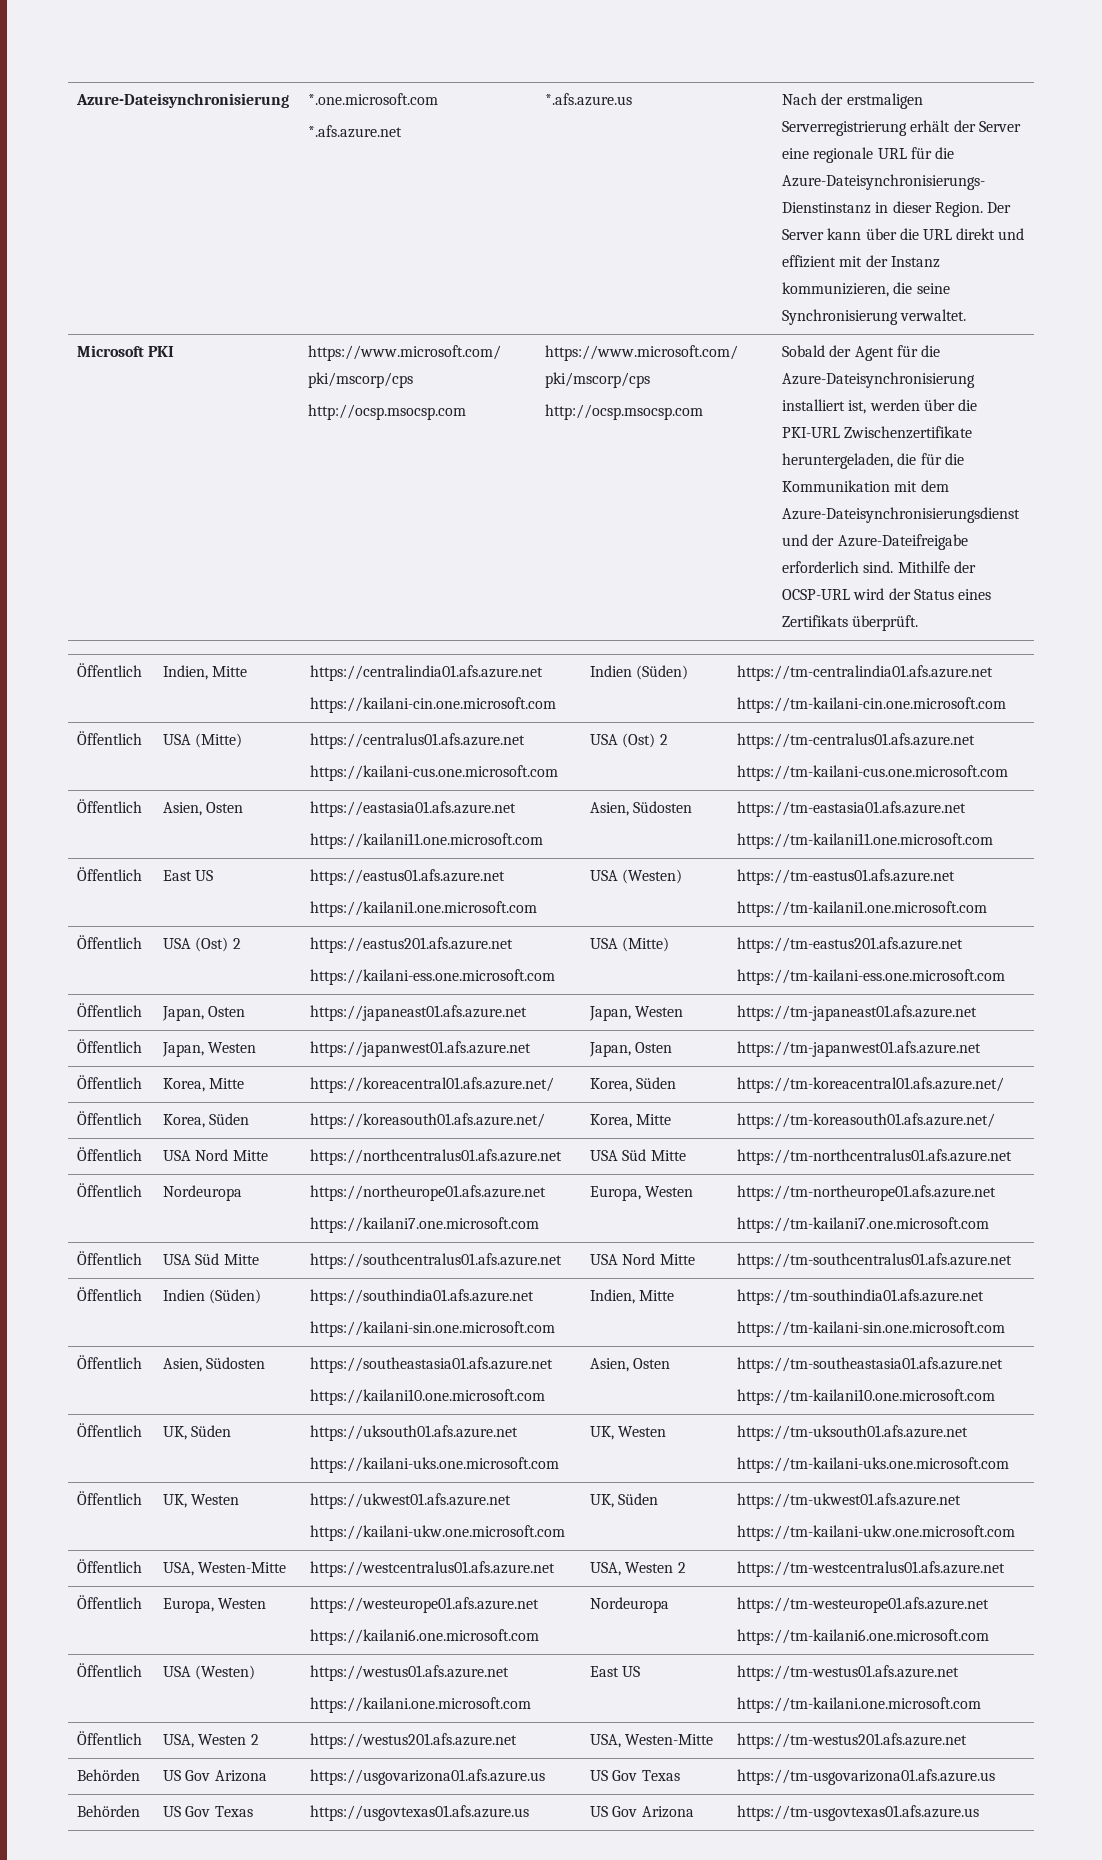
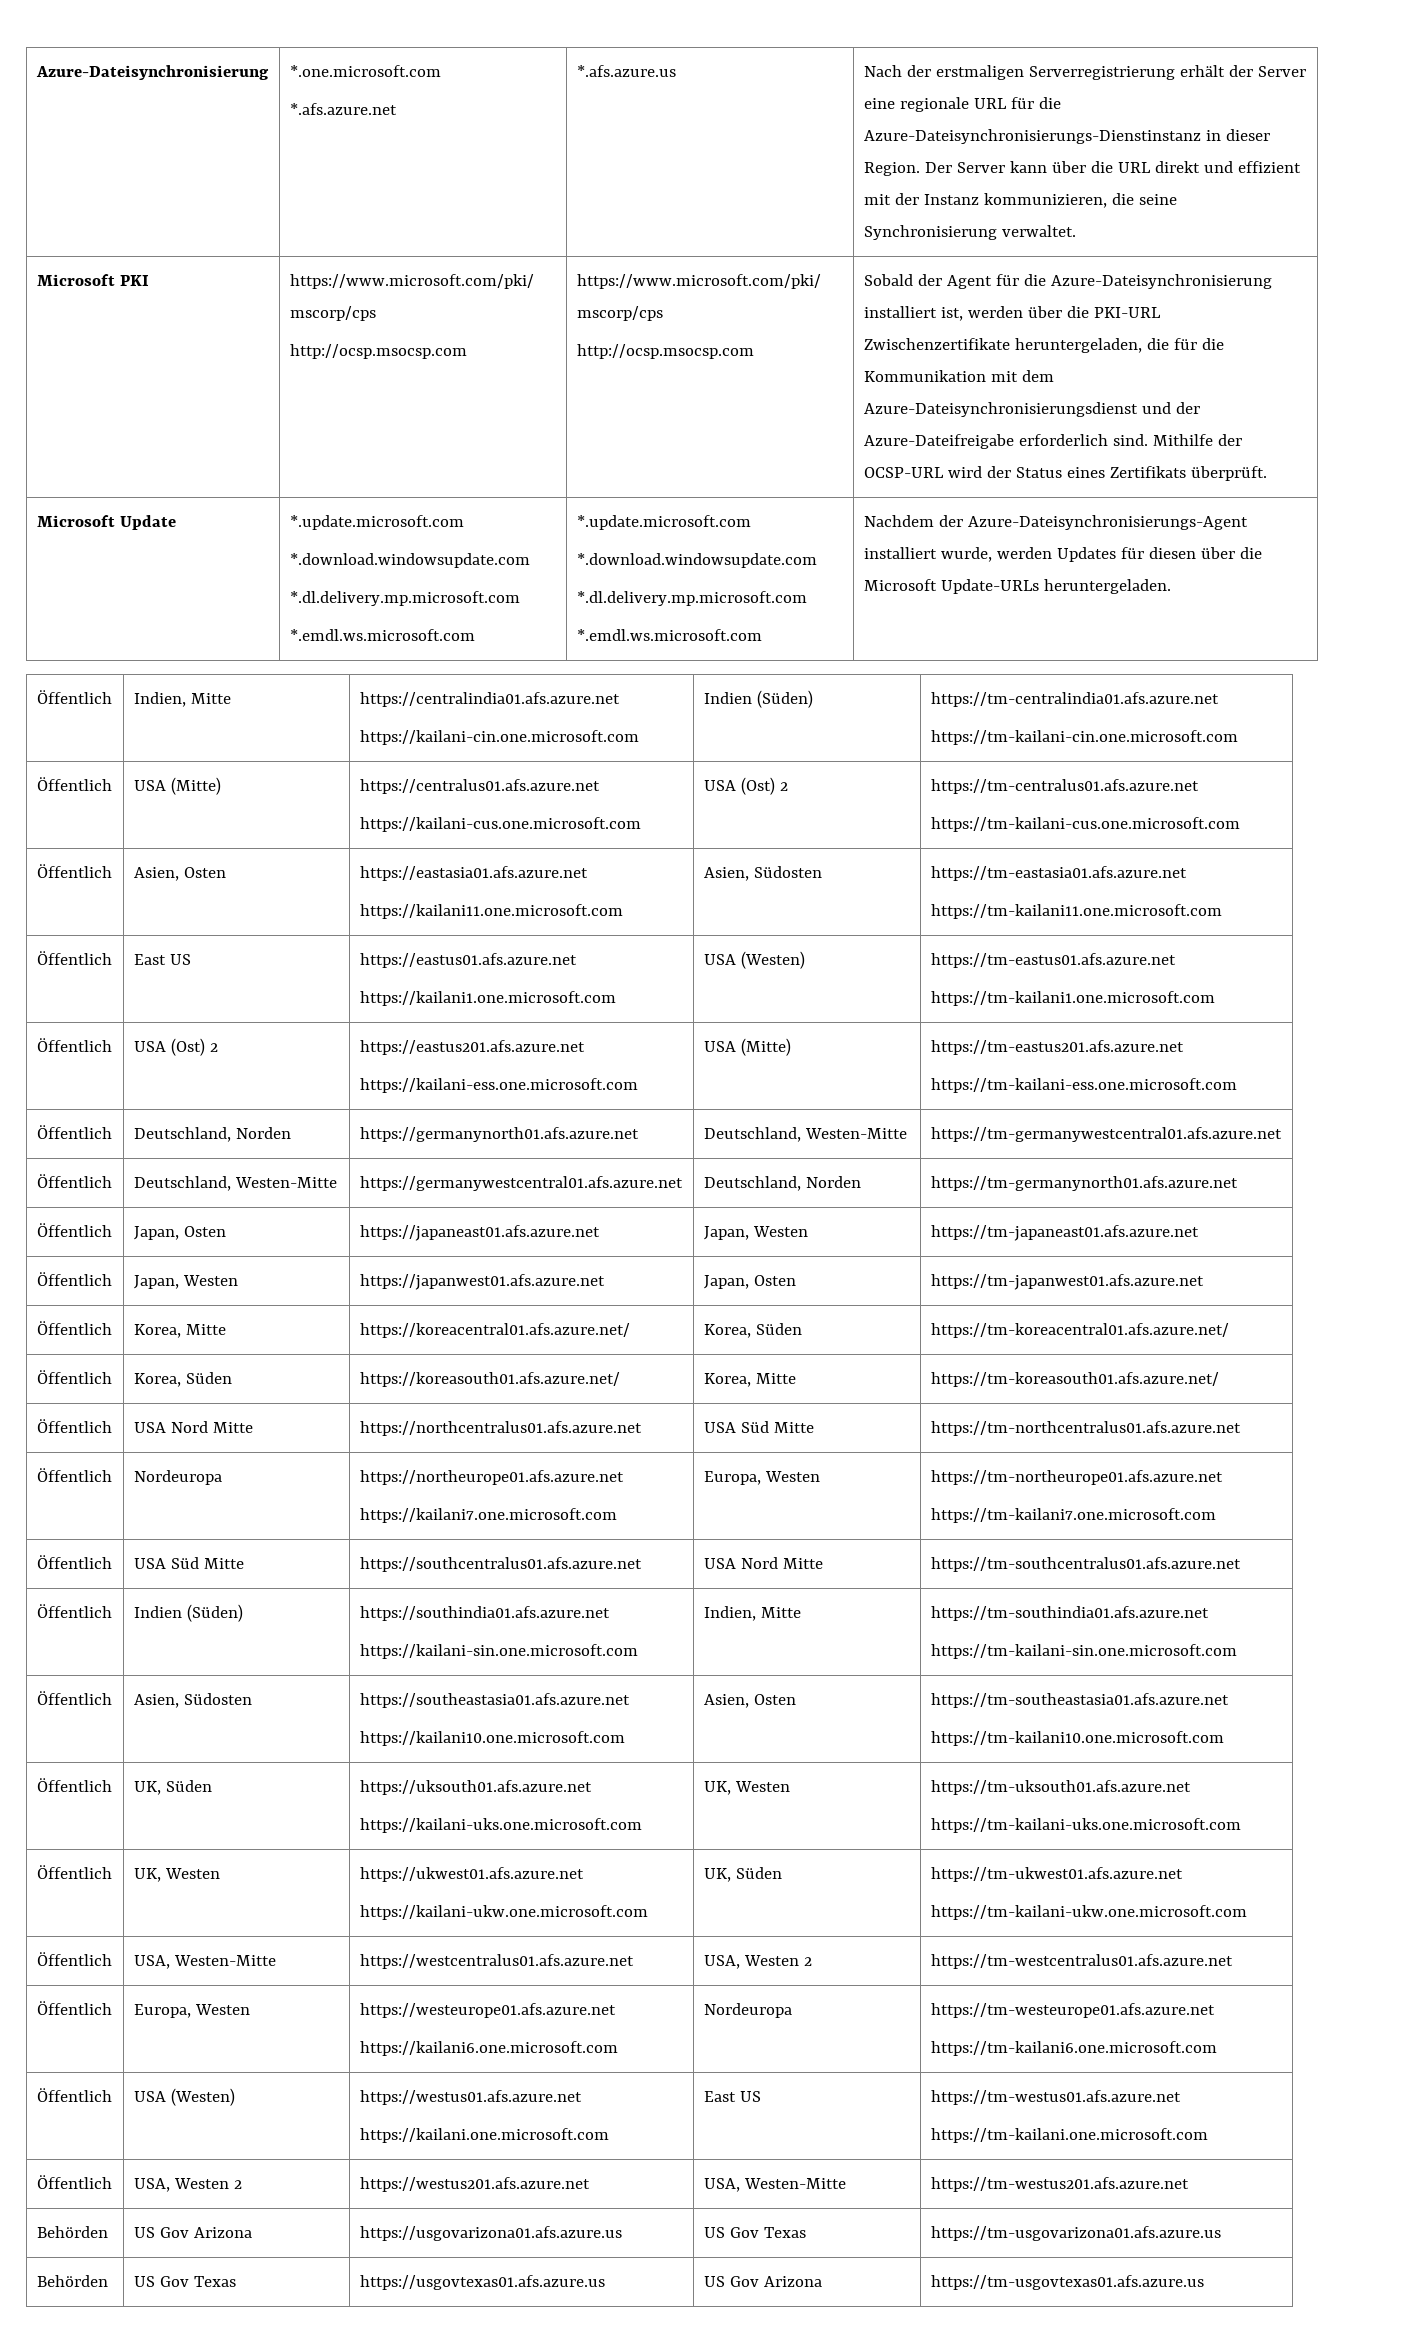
(919, 623) none -> [36,515,176,530] [289,515,464,530] [289,553,530,568] [289,591,520,606] [289,629,475,641] [576,515,751,530] [576,553,817,568] [576,591,807,606] [576,629,762,641] [863,515,1248,530] [863,547,1262,562] [863,579,1171,594] // Microsoft Update | *.update.microsoft.com // *.download.windowsupdate.com // *.dl.delivery.mp.microsoft.com // *.emdl.ws.microsoft.com | *.update.microsoft.com // *.download.windowsupdate.com // *.dl.delivery.mp.microsoft.com // *.emdl.ws.microsoft.com | Nachdem der Azure-Dateisynchronisierungs-Agent installiert wurde, werden Updates für diesen über die Microsoft Update-URLs heruntergeladen.
(1006, 977) none -> [36,1125,112,1139] [133,1127,291,1142] [359,1127,639,1142] [703,1127,907,1142] [930,1127,1282,1142] [36,1174,112,1188] [133,1176,337,1191] [359,1176,683,1191] [703,1176,861,1191] [930,1176,1238,1191] // Öffentlich | Deutschland, Norden | https://germanynorth01.afs.azure.net | Deutschland, Westen-Mitte | https://tm-germanywestcentral01.afs.azure.net // Öffentlich | Deutschland, Westen-Mitte | https://germanywestcentral01.afs.azure.net | Deutschland, Norden | https://tm-germanynorth01.afs.azure.net

